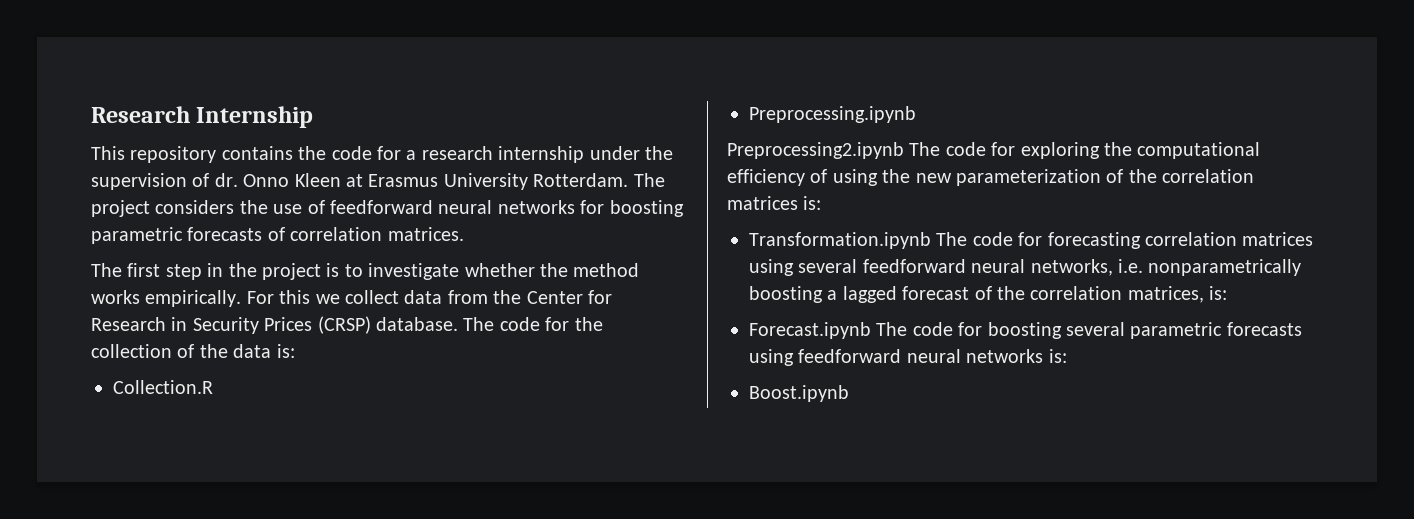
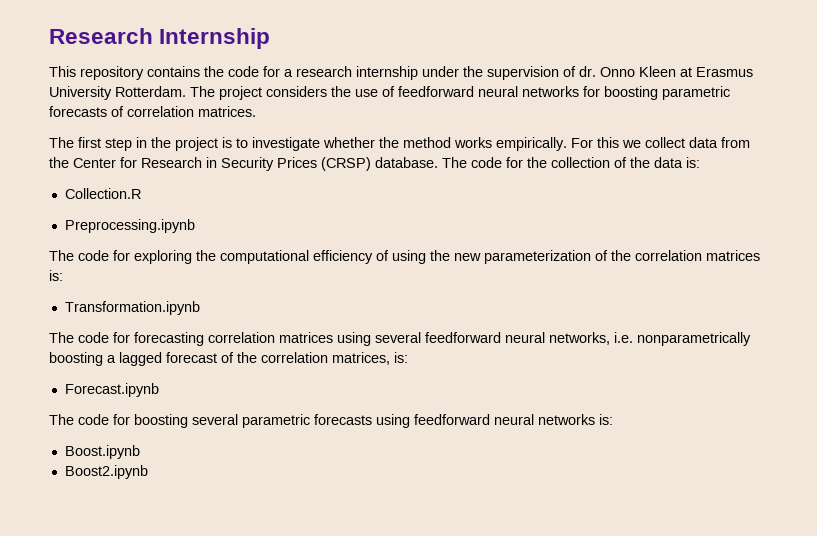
[727,142,904,159] Preprocessing2.ipynb -> (195, 226) none
(931, 240) none -> (200, 308) //
(871, 330) none -> (159, 390) //
(849, 393) none -> [64,465,148,479] // Boost2.ipynb

